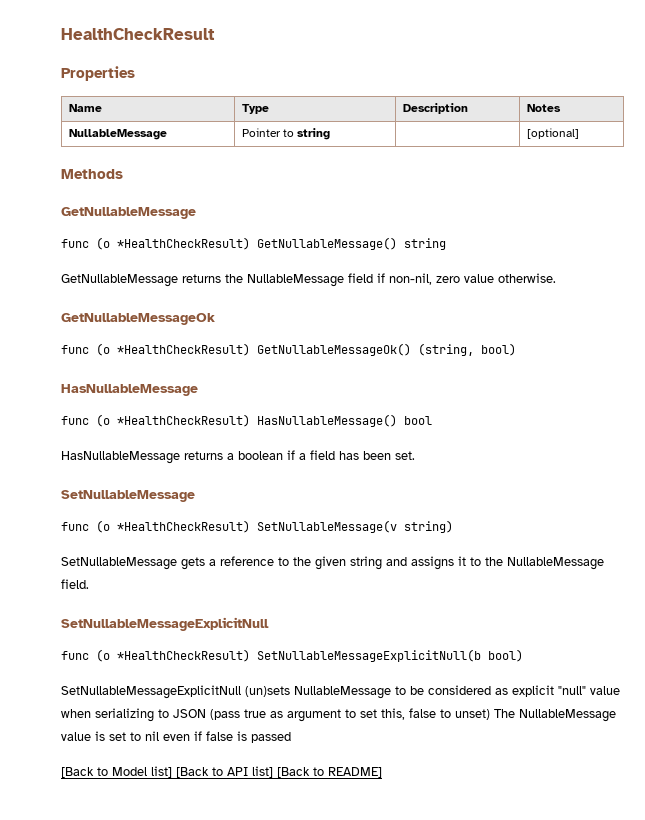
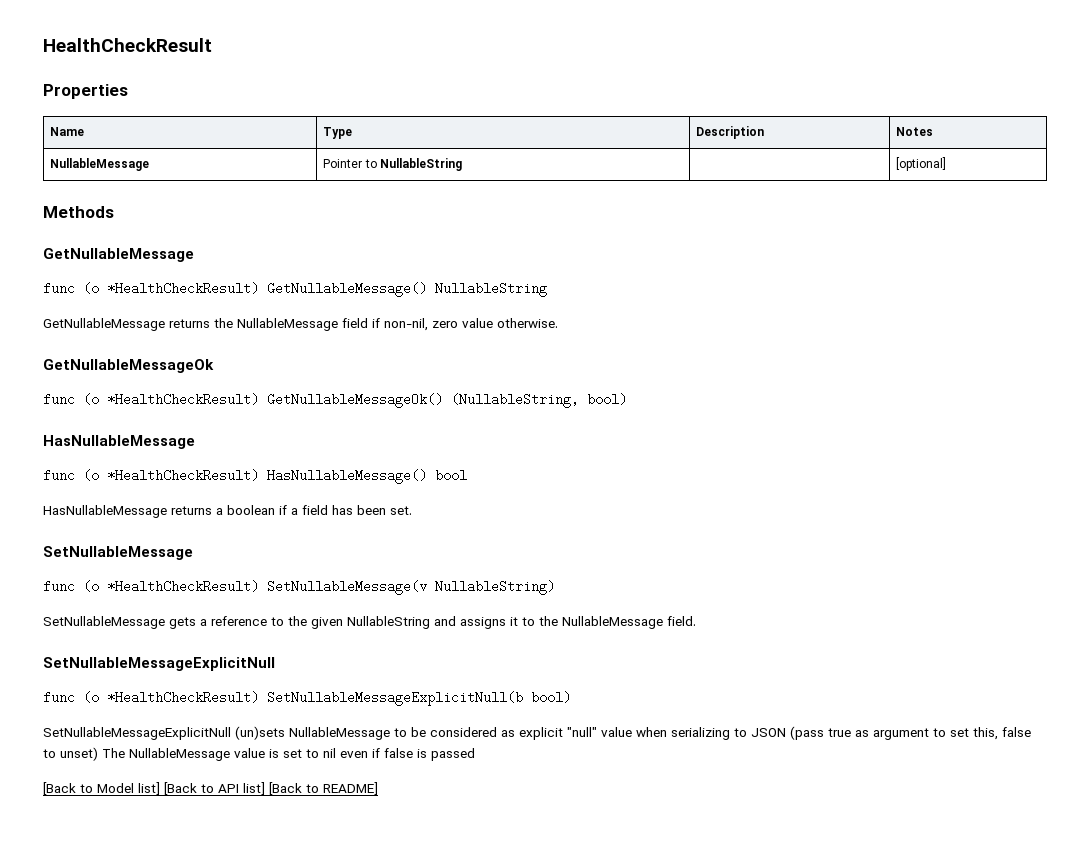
[296,128,330,140] string -> [379,158,462,171] NullableString
[404,238,446,250] string -> [435,282,547,297] NullableString
[418,343,474,356] (string, -> [451,393,579,408] (NullableString,
[404,520,453,533] string) -> [435,580,555,595] NullableString)
[350,556,382,570] string -> [347,616,430,629] NullableString

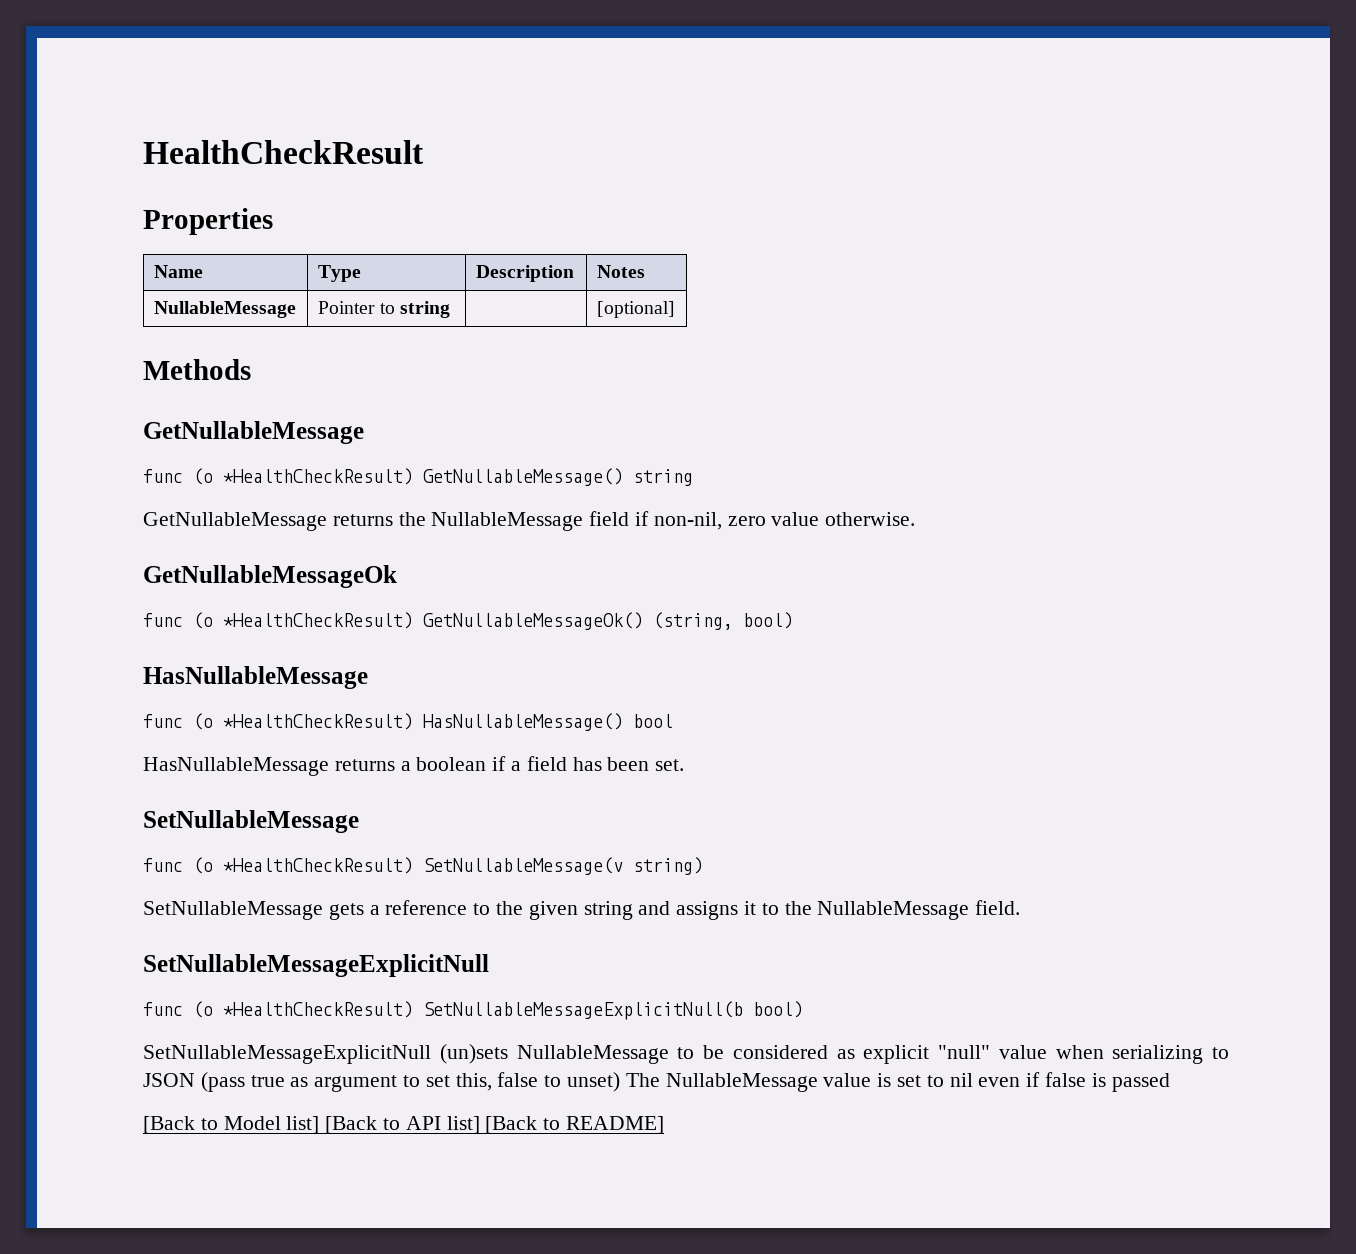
[379,158,462,171] NullableString -> [400,301,451,318] string
[435,282,547,297] NullableString -> [633,469,693,486] string
[451,393,579,408] (NullableString, -> [653,612,733,630] (string,
[435,580,555,595] NullableString) -> [633,857,703,875] string)
[347,616,430,629] NullableString -> [583,901,633,920] string

